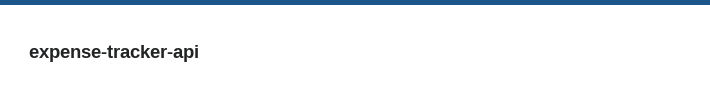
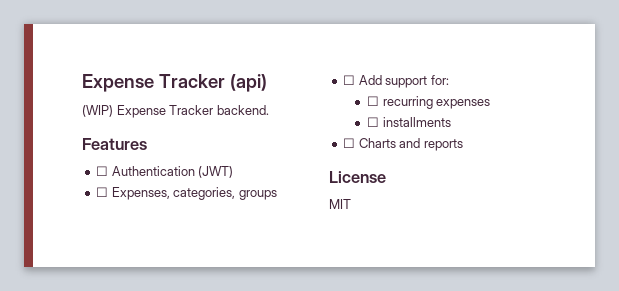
[29,45,199,62] expense-tracker-api -> [82,74,267,92] [82,105,269,118] [82,138,147,150] [96,166,234,178] [96,187,277,200] [343,75,449,88] [367,96,491,109] [367,117,451,127] [343,138,463,151] [329,171,386,183] [329,199,351,209] Expense Tracker (api) // (WIP) Expense Tracker backend. // Features // ☐ Authentication (JWT) // ☐ Expenses, categories, groups // ☐ Add support for: // ☐ recurring expenses // ☐ installments // ☐ Charts and reports // License // MIT

